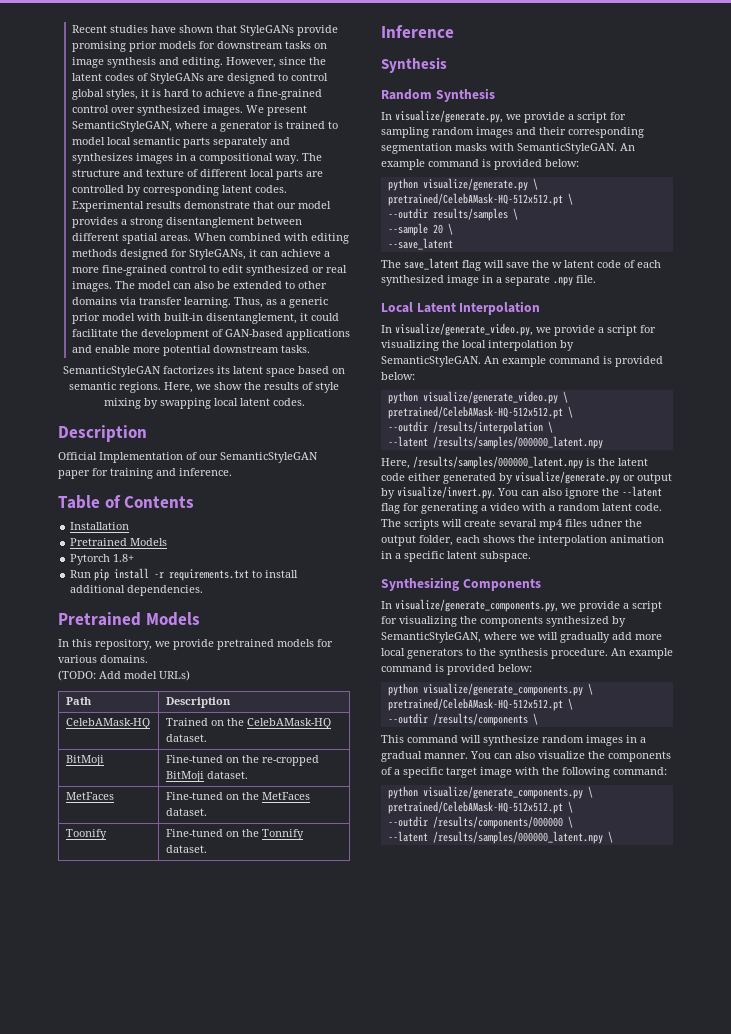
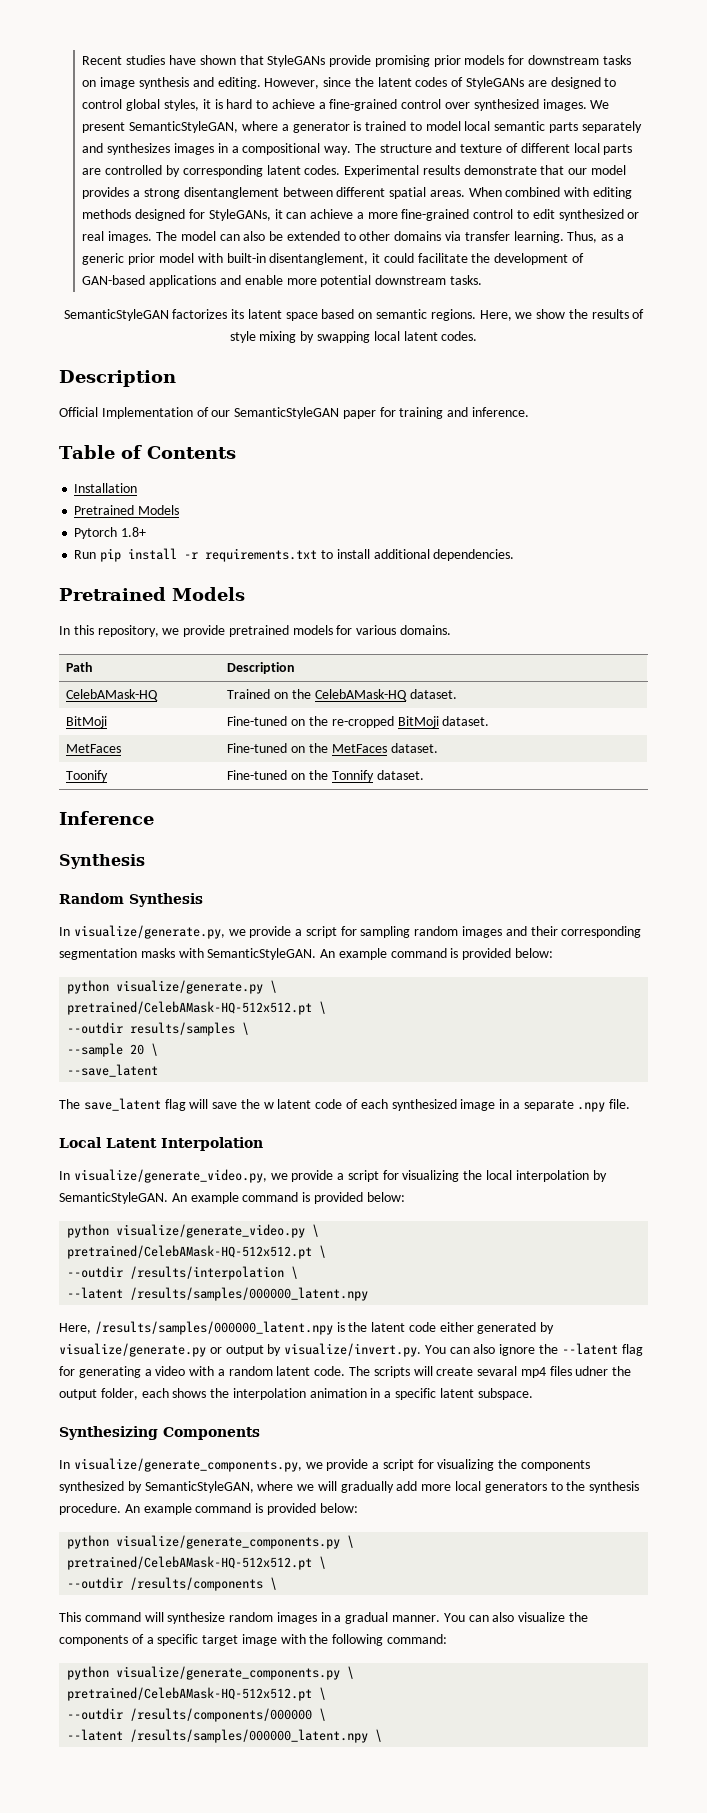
[58,670,190,681] // (TODO: Add model URLs) -> (452, 630) none

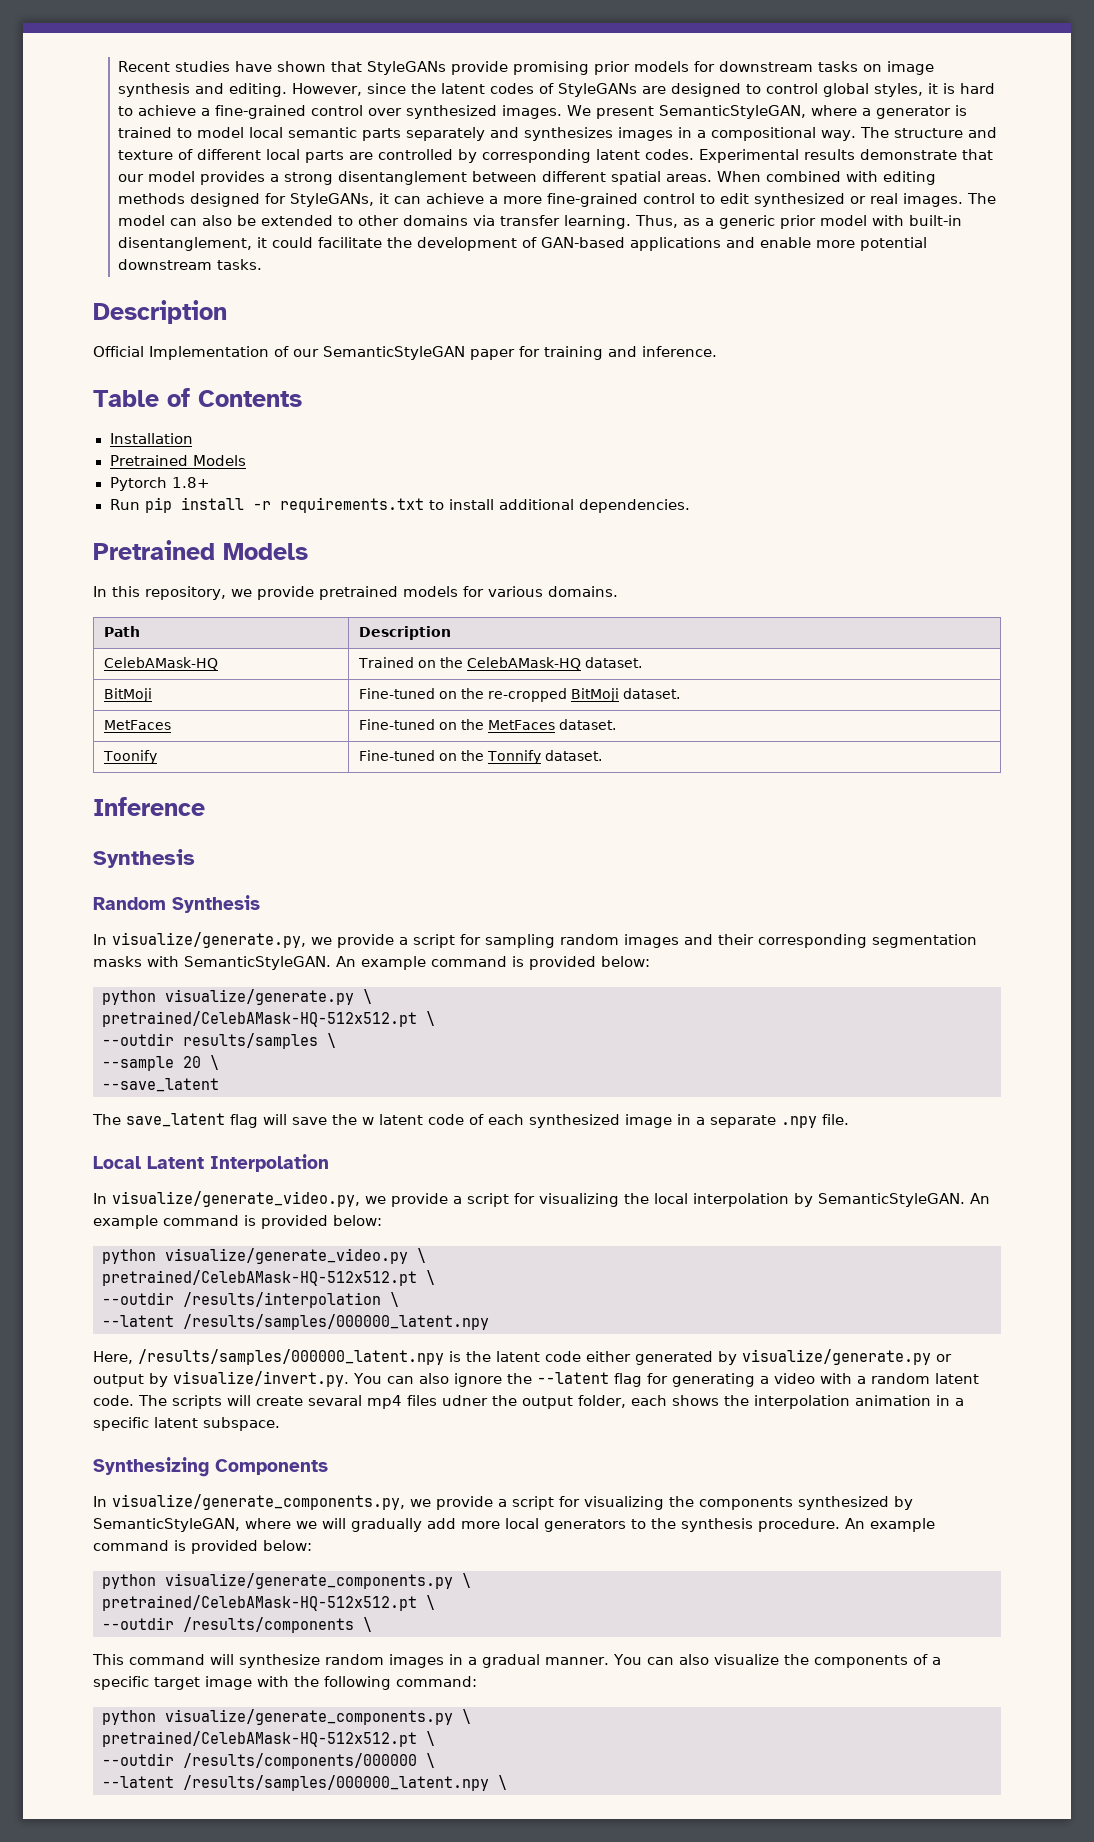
[63,309,645,321] [229,331,478,343] // SemanticStyleGAN factorizes its latent space based on semantic regions. Here, we show the results of style mixing by swapping local latent codes. -> (263, 264) none

